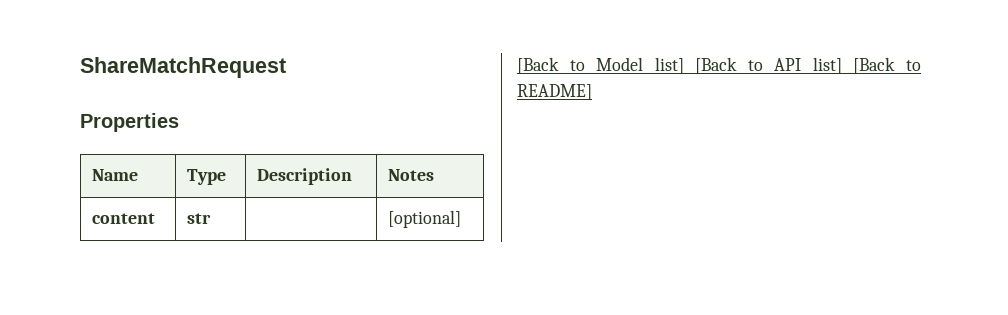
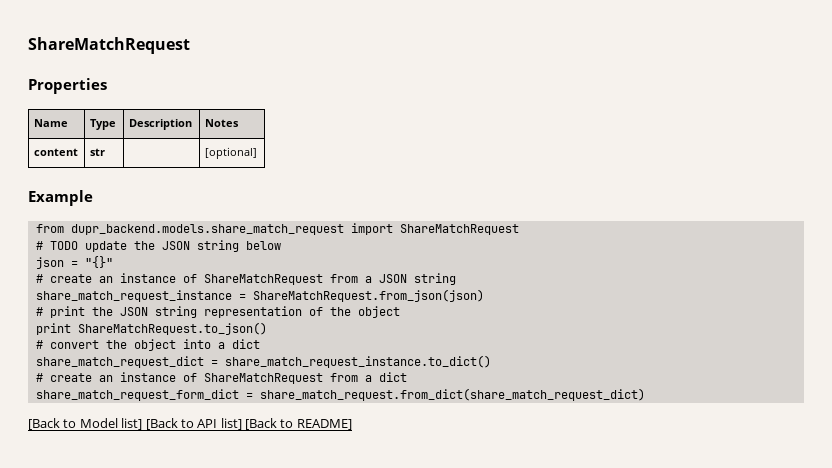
(461, 219) none -> [28,190,93,206] [35,223,519,235] [35,240,281,252] [35,256,113,269] [35,273,456,285] [35,289,484,302] [35,306,400,318] [35,322,267,335] [35,339,260,351] [35,355,491,368] [35,372,407,384] [35,388,645,401] // Example // from dupr_backend.models.share_match_request import ShareMatchRequest // # TODO update the JSON string below // json = "{}" // # create an instance of ShareMatchRequest from a JSON string // share_match_request_instance = ShareMatchRequest.from_json(json) // # print the JSON string representation of the object // print ShareMatchRequest.to_json() // # convert the object into a dict // share_match_request_dict = share_match_request_instance.to_dict() // # create an instance of ShareMatchRequest from a dict // share_match_request_form_dict = share_match_request.from_dict(share_match_request_dict)

